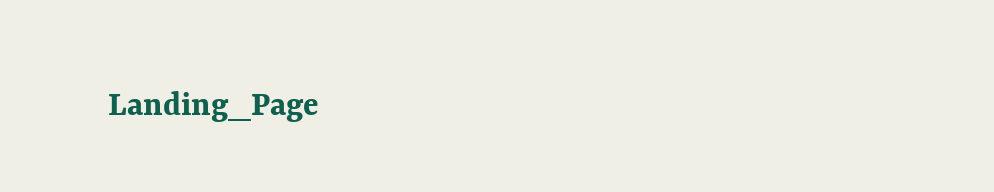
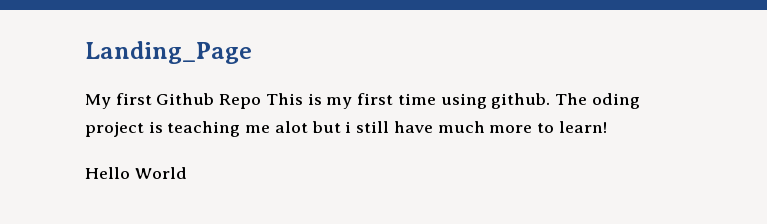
(319, 106) none -> [85,93,640,109] [85,121,607,137] [85,167,187,179] // My first Github Repo This is my first time using github. The oding project is teaching me alot but i still have much more to learn! // Hello World

